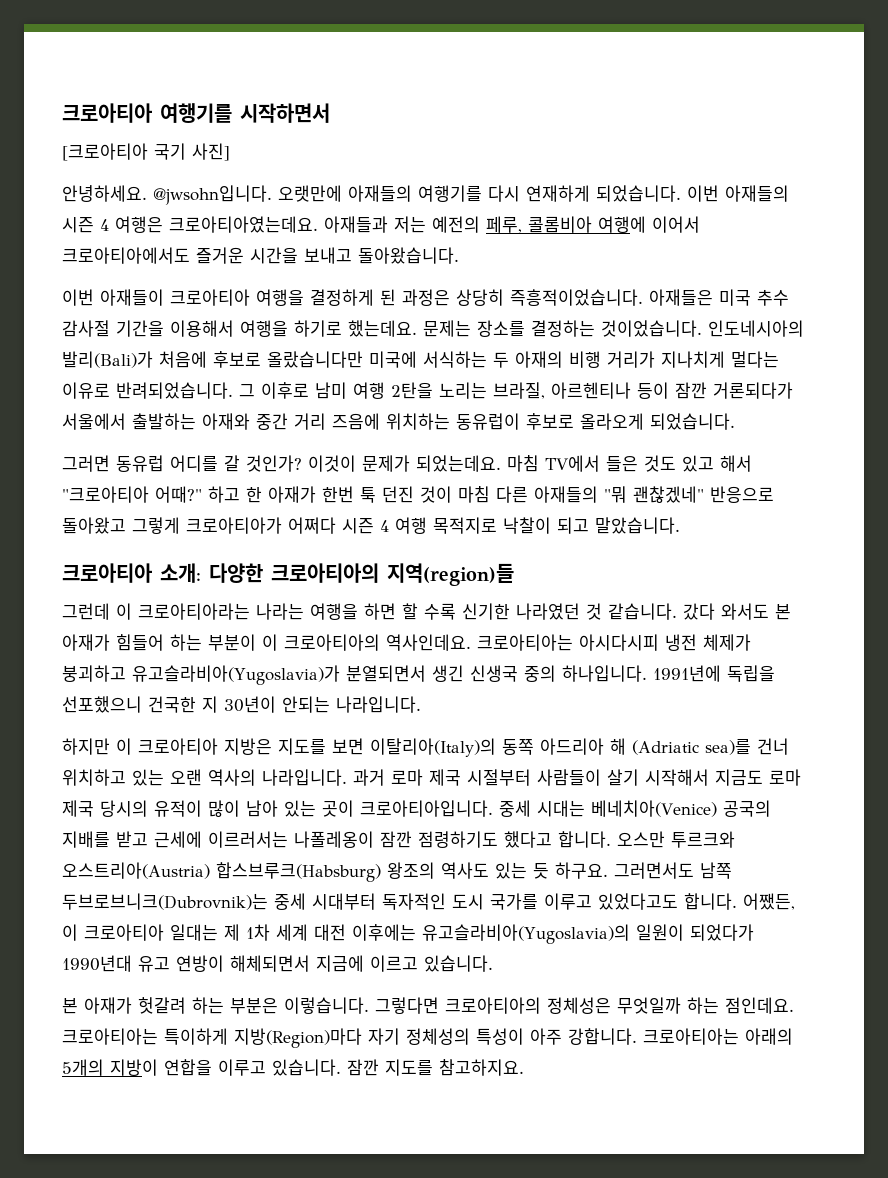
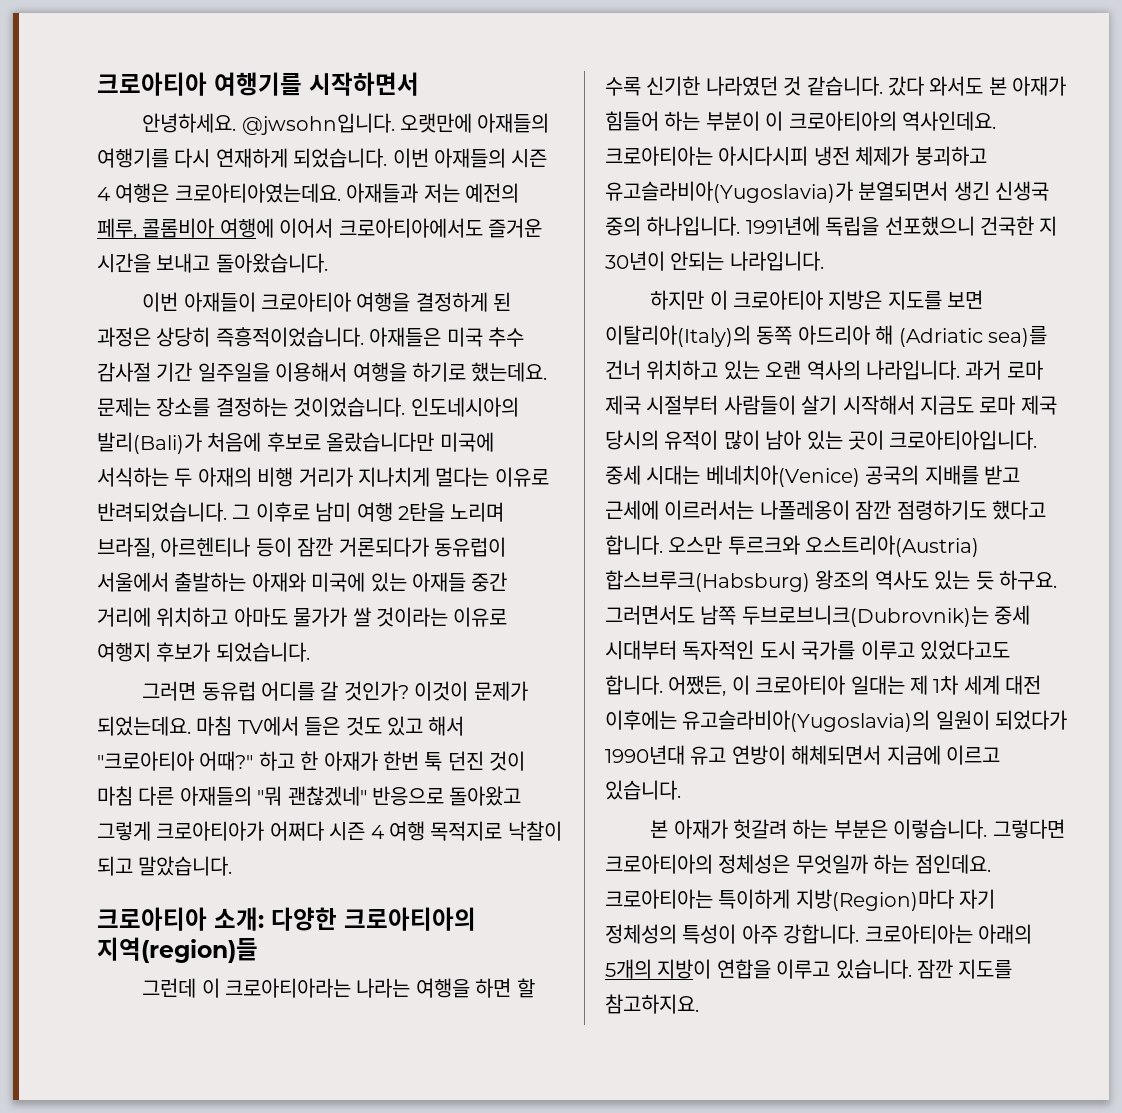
[62,143,230,161] // [크로아티아 국기 사진] -> (419, 84) none
[116,320,164,337] 기간을 -> [156,362,270,382] 기간 일주일을
[439,382,487,399] 노리는 -> [450,502,505,522] 노리며
(793, 390) none -> [434,537,506,557] 동유럽이
[256,413,644,430] 중간 거리 즈음에 위치하는 동유럽이 후보로 올라오게 -> [311,572,508,592] [97,607,508,627] [97,642,211,662] 미국에 있는 아재들 중간 거리에 위치하고 아마도 물가가 쌀 것이라는 이유로 여행지 후보가

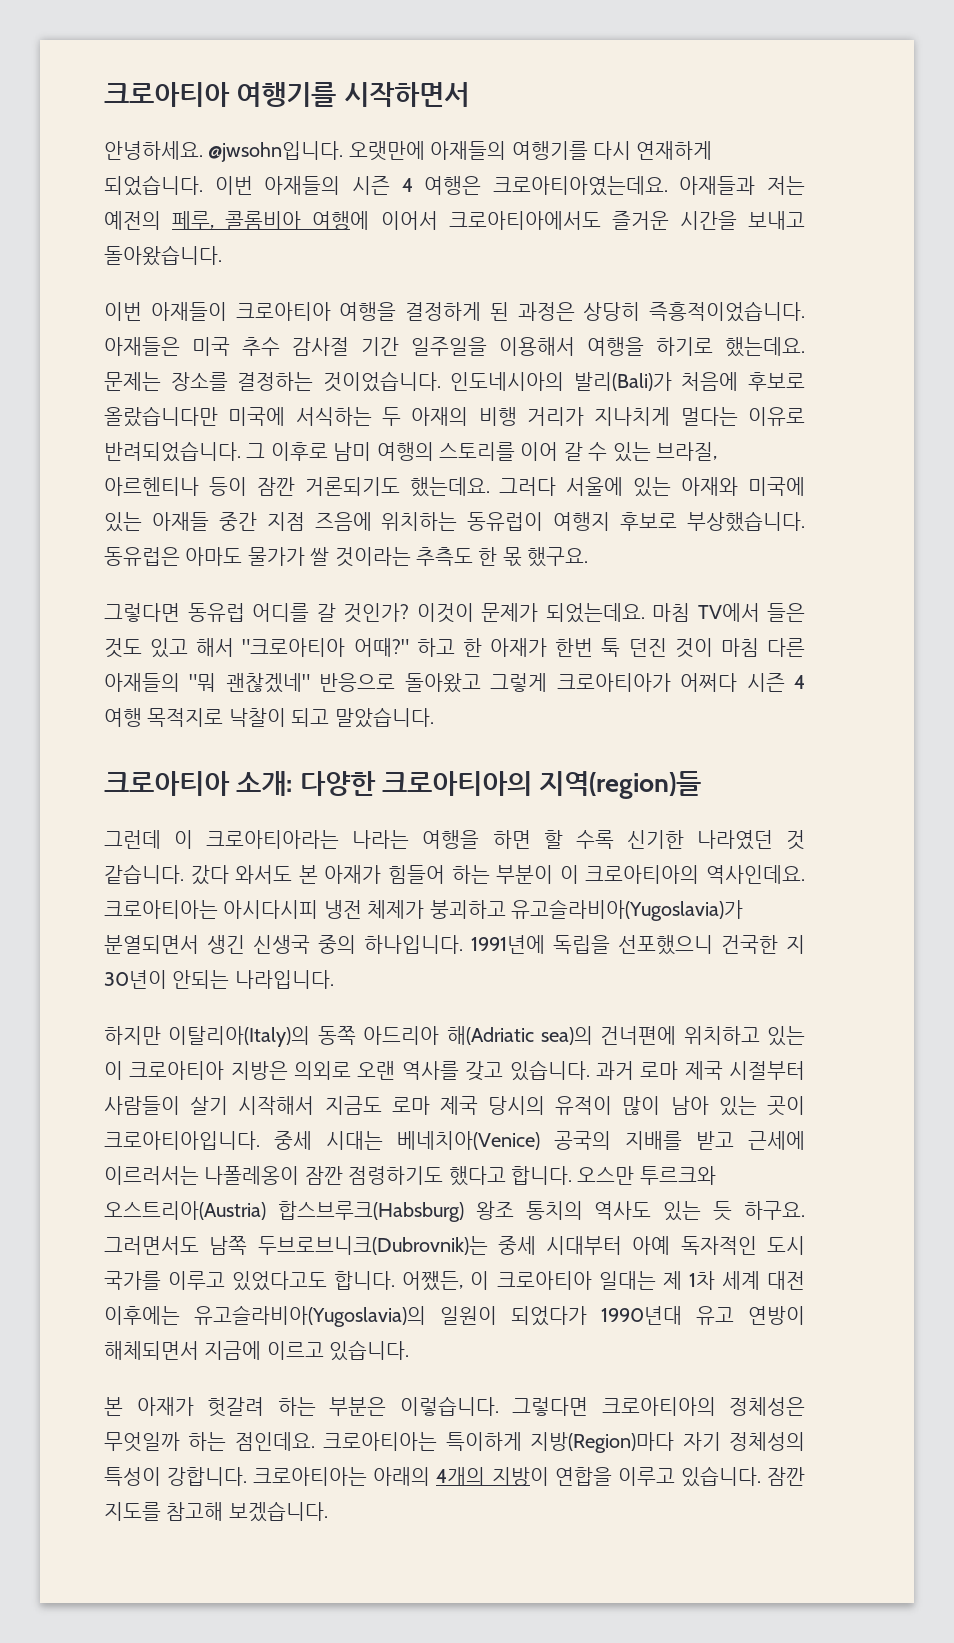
[356,502,505,522] [97,537,506,558] [97,572,247,592] 여행 2탄을 노리며 브라질, 아르헨티나 등이 잠깐 거론되다가 동유럽이 서울에서 출발하는 -> [376,442,717,462] [104,477,672,497] 여행의 스토리를 이어 갈 수 있는 브라질, 아르헨티나 등이 잠깐 거론되기도 했는데요. 그러다 서울에 있는
[97,607,508,627] [97,642,310,662] [142,681,197,701] 거리에 위치하고 아마도 물가가 쌀 것이라는 이유로 여행지 후보가 되었습니다. // 그러면 -> [266,511,806,532] [104,547,589,567] [104,603,180,622] 지점 즈음에 위치하는 동유럽이 여행지 후보로 부상했습니다. 동유럽은 아마도 물가가 쌀 것이라는 추측도 한 몫 했구요. // 그렇다면
[709,290,984,310] [605,325,1047,347] [605,360,960,380] 이 크로아티아 지방은 지도를 보면 이탈리아(Italy)의 동쪽 아드리아 해 (Adriatic sea)를 건너 위치하고 있는 오랜 역사의 나라입니다. -> [168,1026,805,1047] [104,1060,590,1081] 이탈리아(Italy)의 동쪽 아드리아 해(Adriatic sea)의 건너편에 위치하고 있는 이 크로아티아 지방은 의외로 오랜 역사를 갖고 있습니다.
[815,570,870,590] 왕조의 -> [475,1201,583,1220] 왕조 통치의
(677, 650) none -> [632,1236,671,1255] 아예
[741,924,778,944] 아주 -> (161, 1476) none
[605,959,652,979] 5개의 -> [436,1467,486,1486] 4개의
[605,994,699,1014] 참고하지요. -> [166,1501,328,1522] 참고해 보겠습니다.

